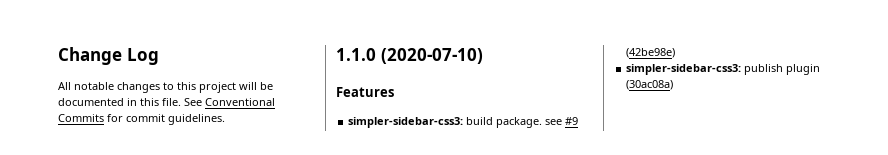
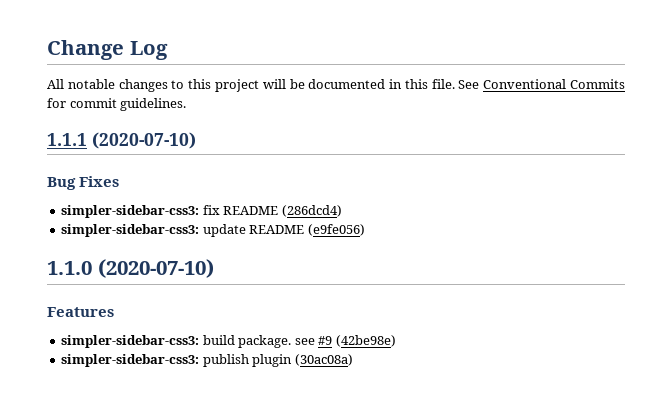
(225, 119) none -> [47,132,196,149] [47,176,120,190] [61,205,342,218] [61,224,365,237] // 1.1.1 (2020-07-10) // Bug Fixes // simpler-sidebar-css3: fix README (286dcd4) // simpler-sidebar-css3: update README (e9fe056)

